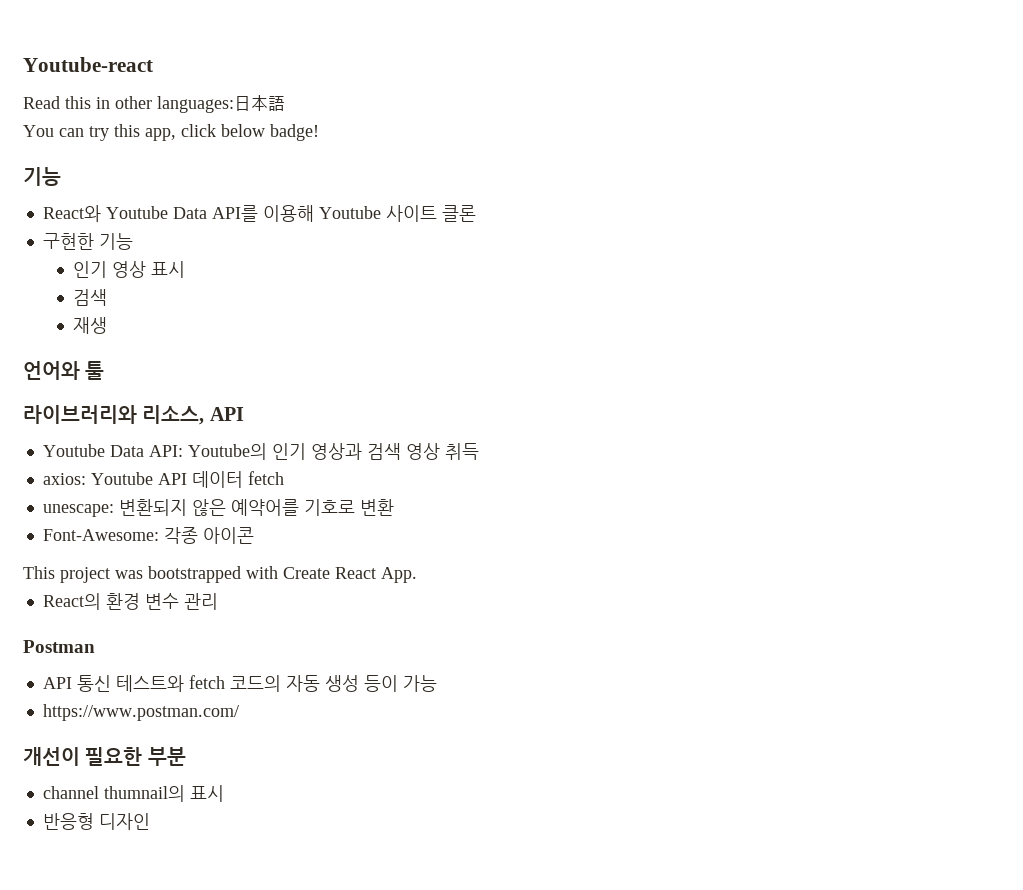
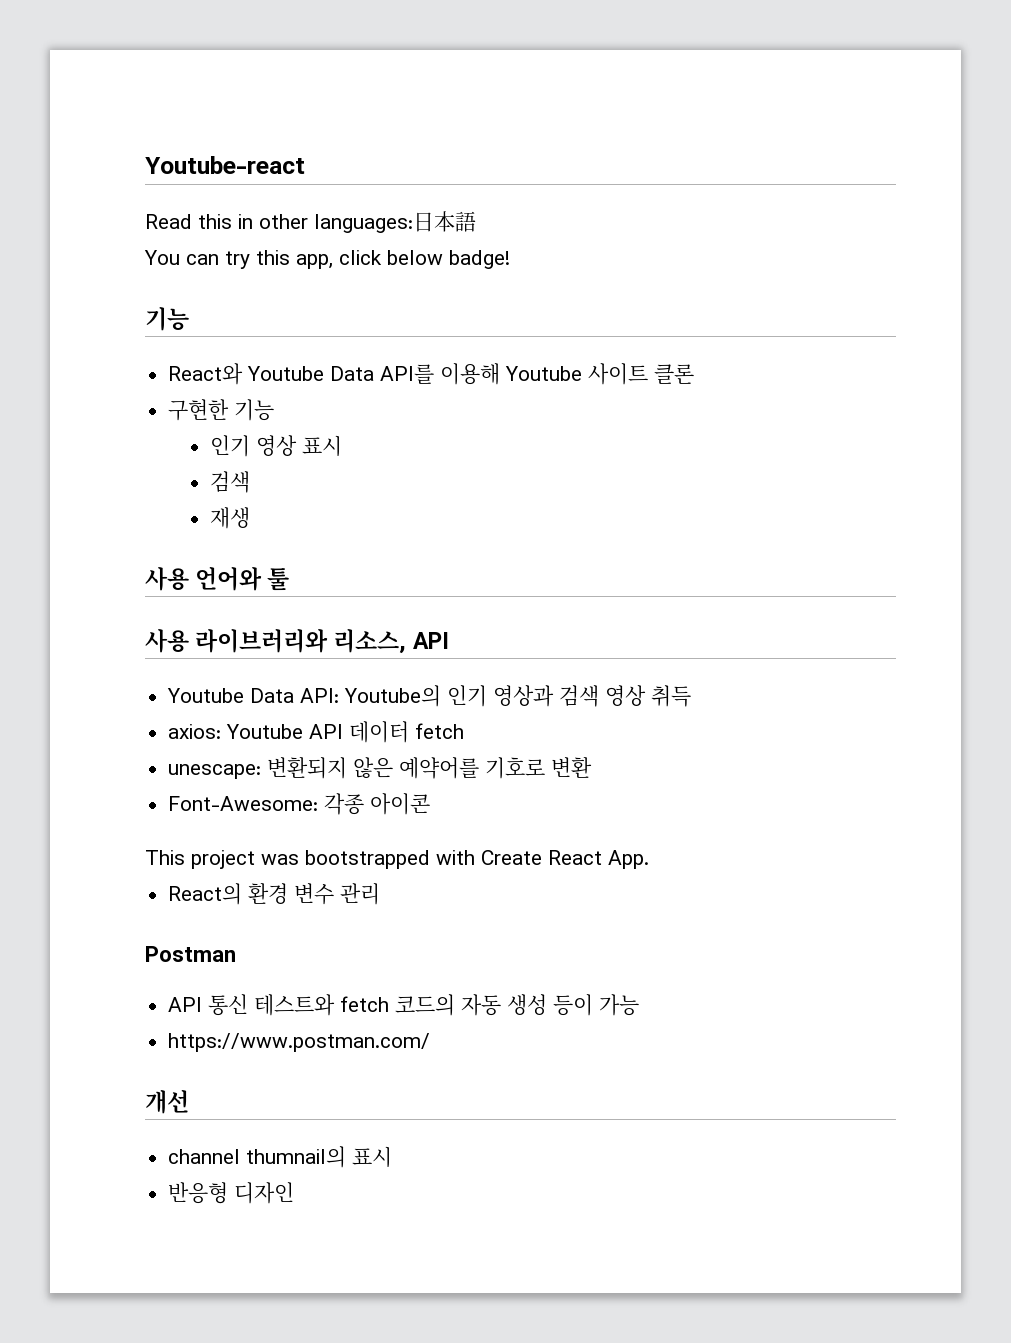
(108, 325) none -> [145,567,189,591] 사용
(105, 370) none -> [145,629,189,653] 사용
[23,747,186,766] 개선이 필요한 부분 -> [145,1090,189,1114] 개선

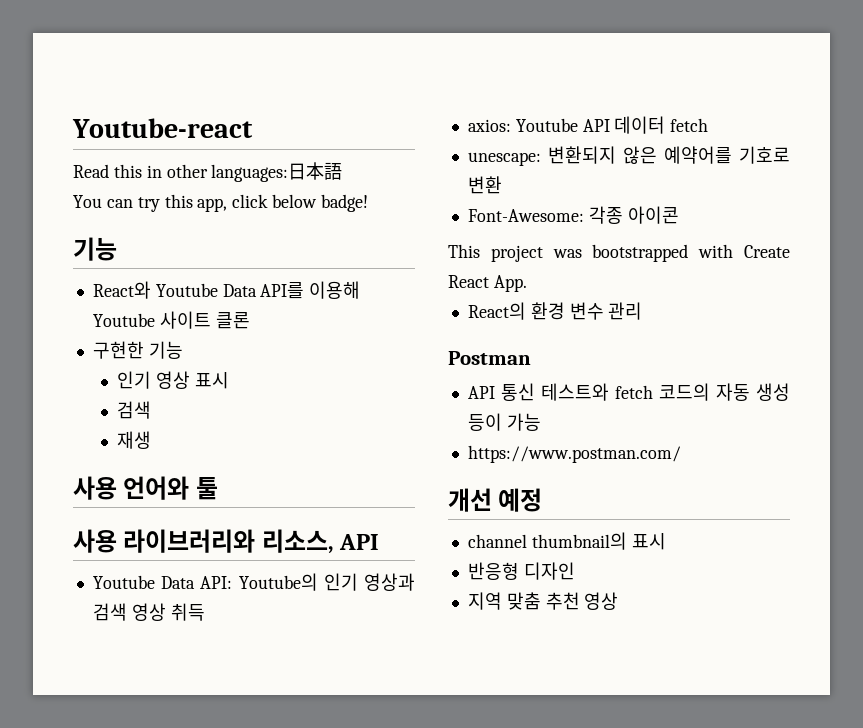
(189, 1102) none -> [498,488,543,512] 예정
[246,1146,347,1168] thumnail의 -> [531,532,627,550] thumbnail의
(295, 1193) none -> [467,592,619,610] // 지역 맞춤 추천 영상

